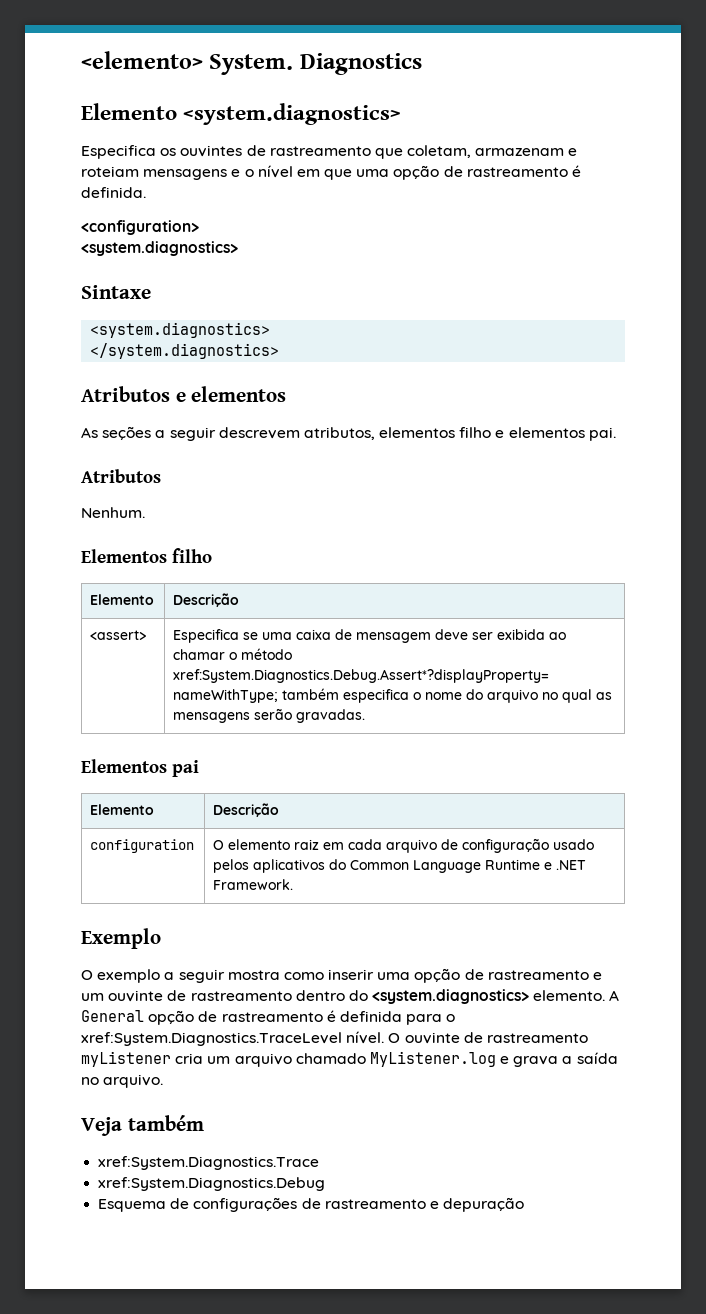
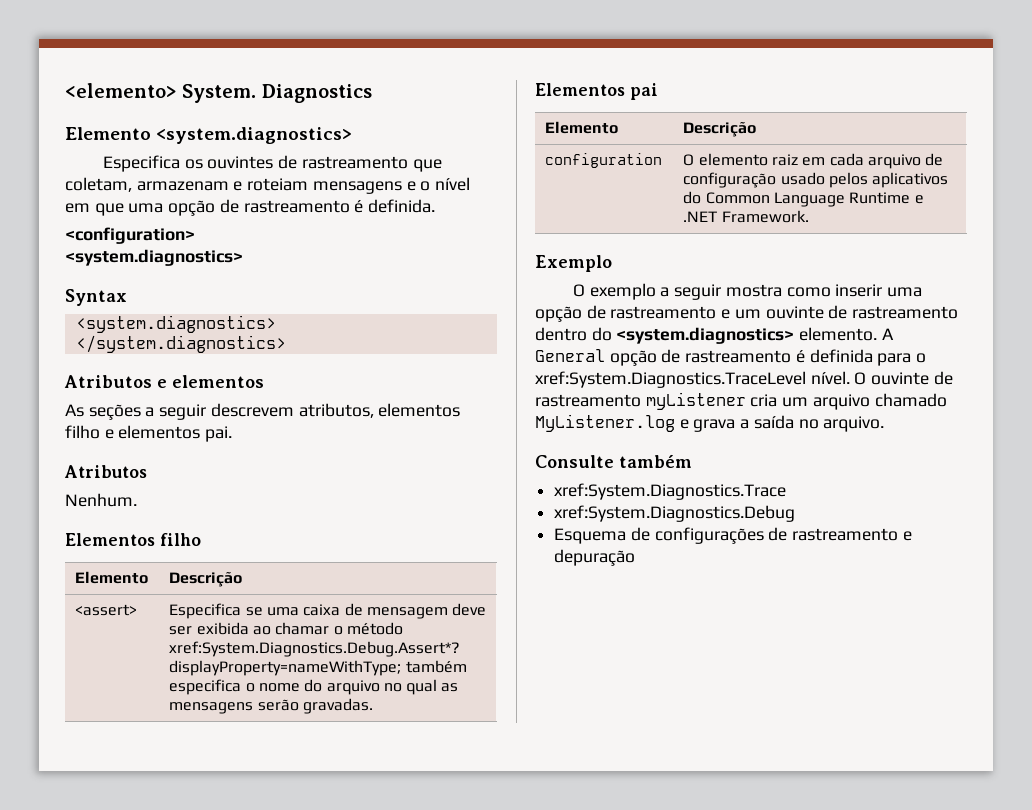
[81,285,151,299] Sintaxe -> [65,289,127,306] Syntax
[81,1117,122,1136] Veja -> [535,455,614,468] Consulte

